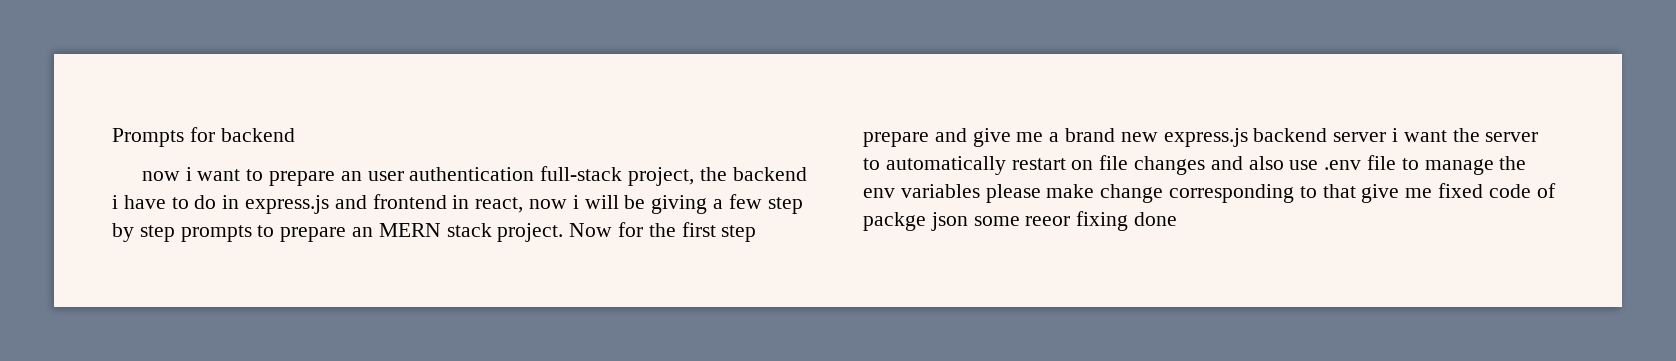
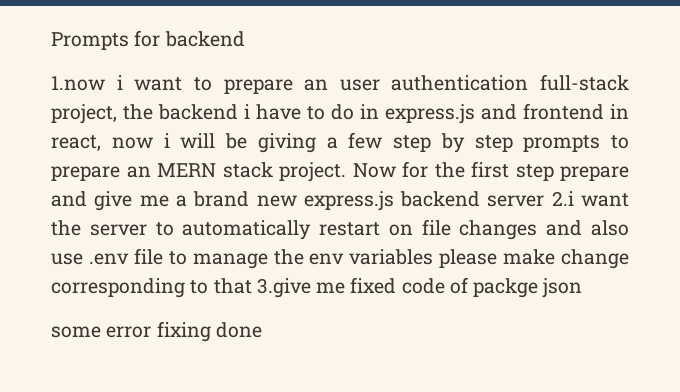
[141,171,180,181] now -> [51,76,105,91] 1.now
[1392,128,1399,142] i -> [551,191,574,206] 2.i
[1361,184,1400,203] give -> [256,278,311,298] 3.give
[973,216,1071,226] some reeor -> [51,326,152,338] // some error

